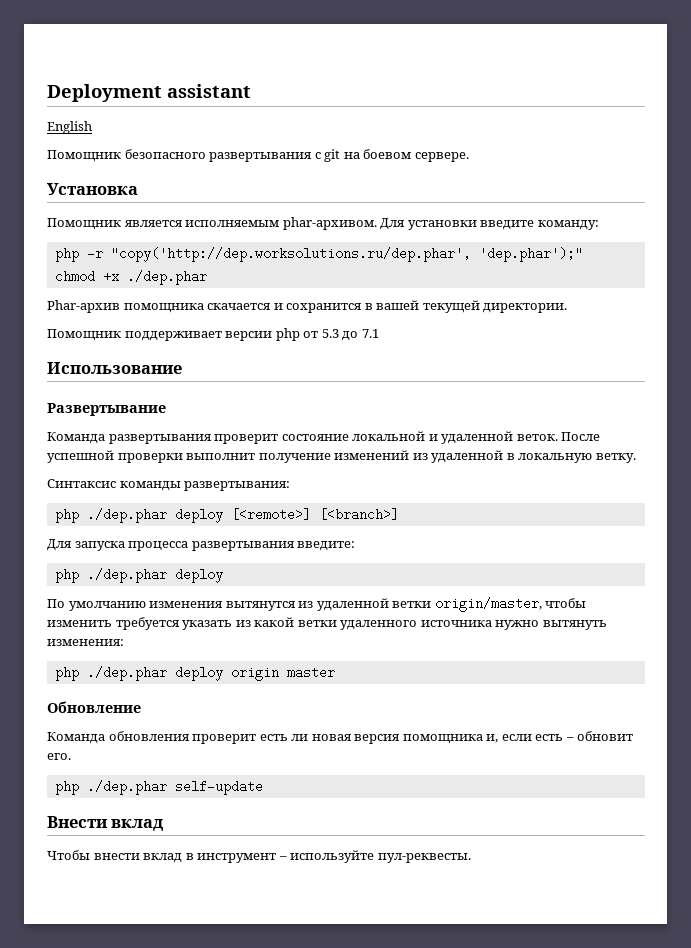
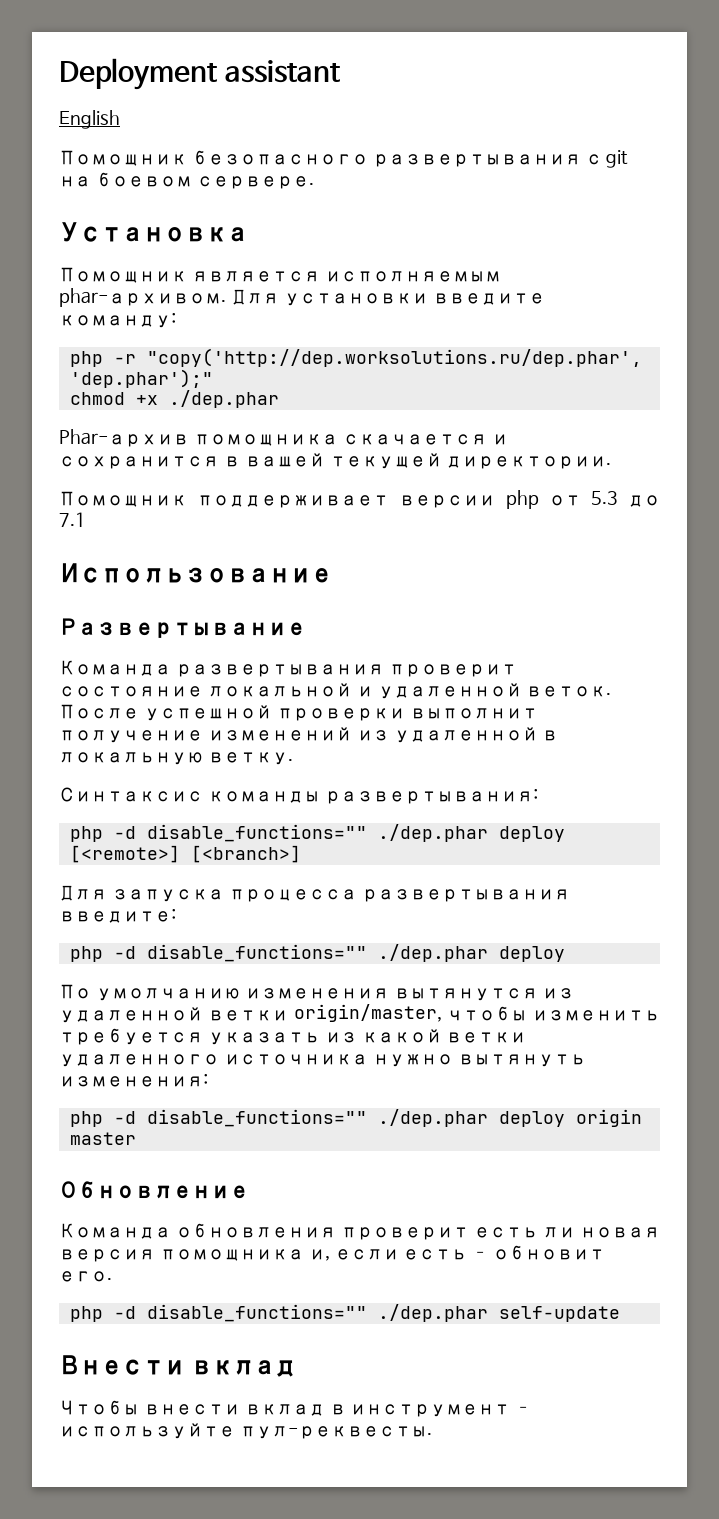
(79, 516) none -> [113,824,367,842] -d disable_functions=""
(79, 576) none -> [113,944,367,962] -d disable_functions=""
(79, 674) none -> [113,1109,367,1127] -d disable_functions=""
(79, 788) none -> [113,1304,367,1322] -d disable_functions=""

